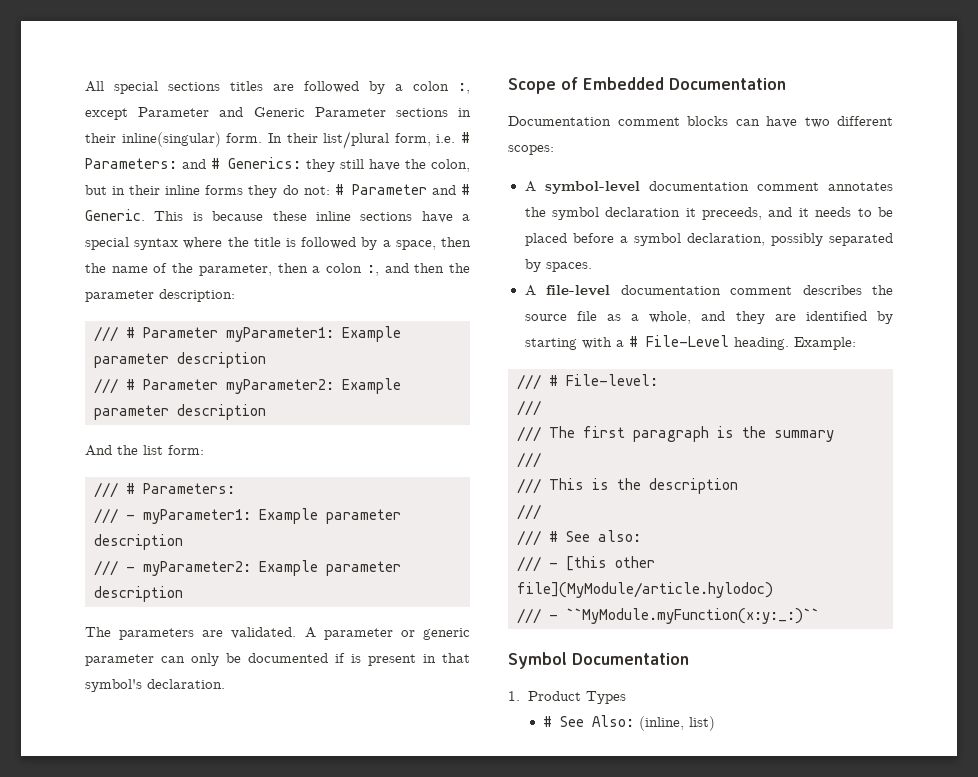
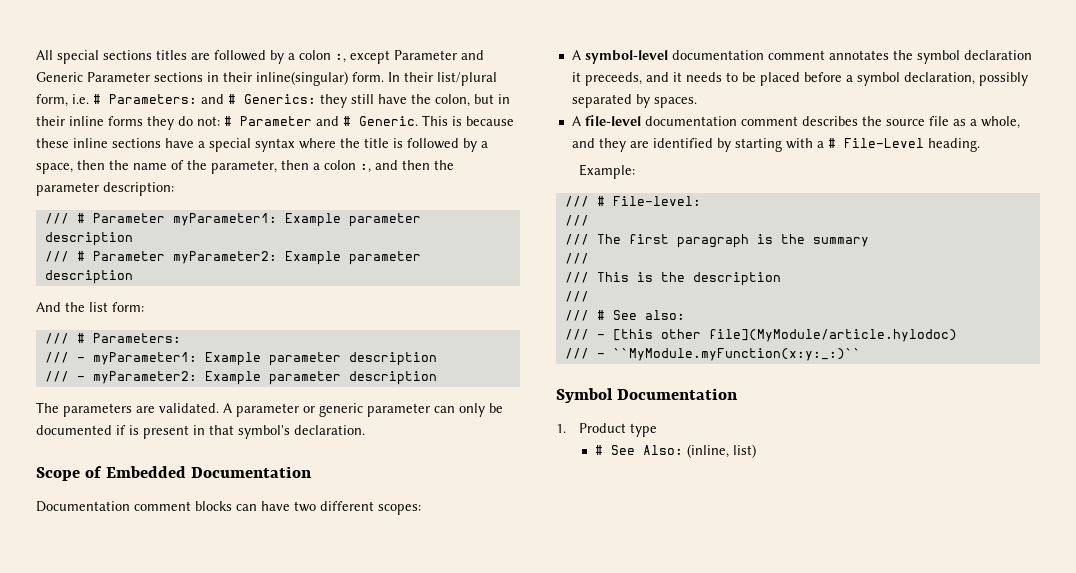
(789, 343) none -> (980, 145) //
[585,691,626,704] Types -> [630,423,658,437] type

